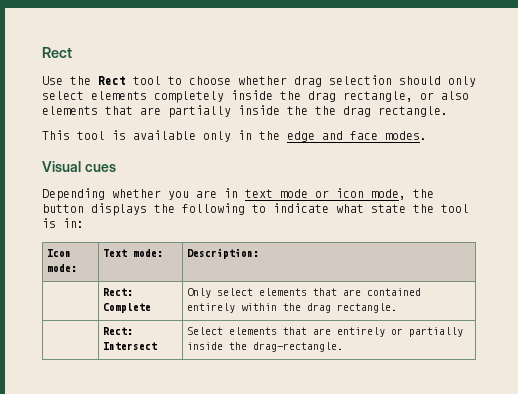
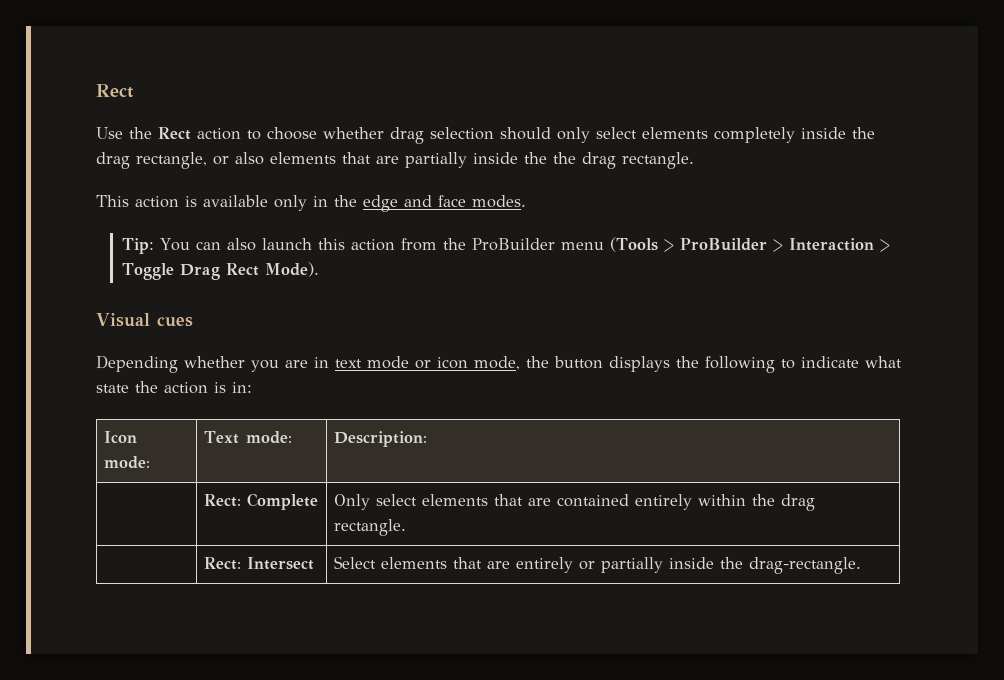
[133,76,161,85] tool -> [197,128,241,140] action
[77,131,105,140] tool -> [135,196,179,208] action
(427, 135) none -> [121,237,890,254] [121,262,319,280] // Tip: You can also launch this action from the ProBuilder menu (Tools > ProBuilder > Interaction > Toggle Drag Rect Mode).
[441,204,469,213] tool -> [164,382,208,394] action

